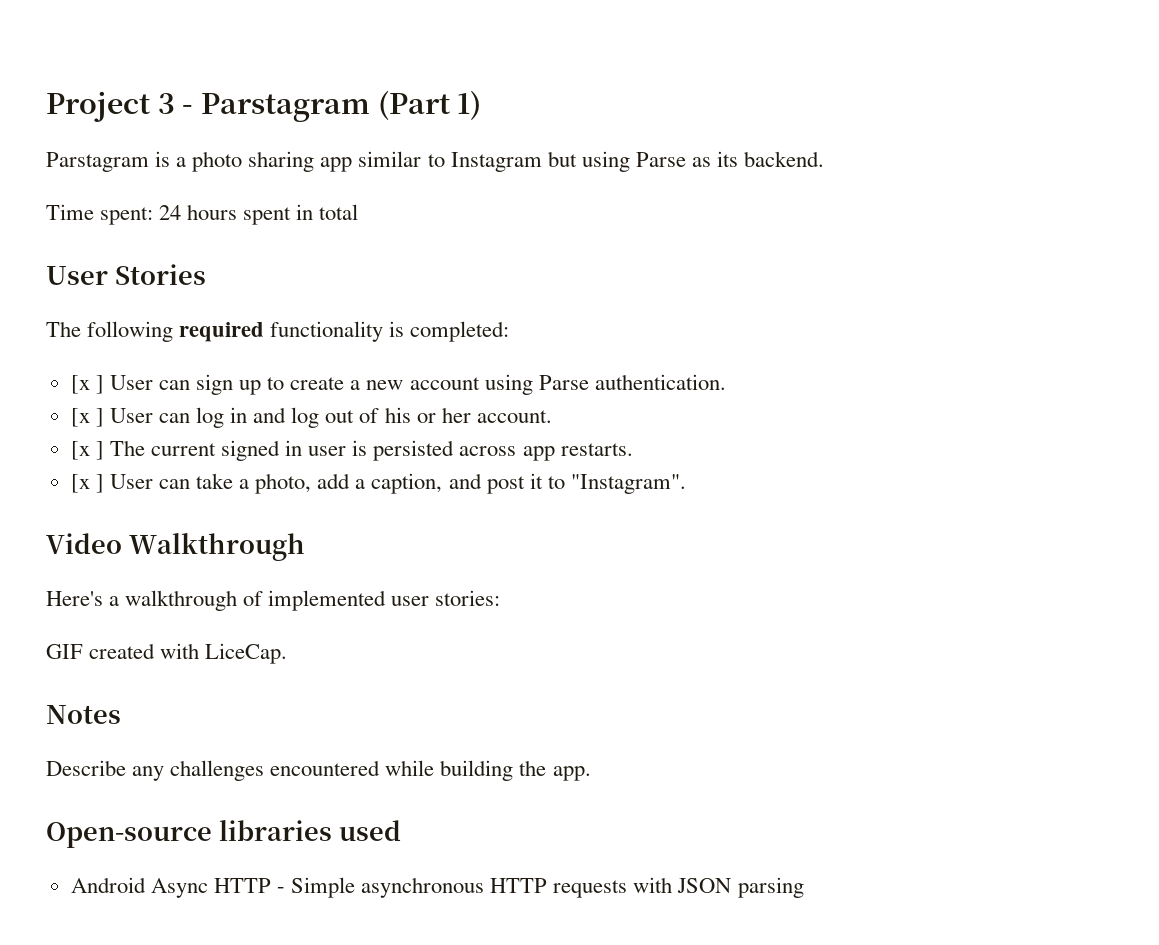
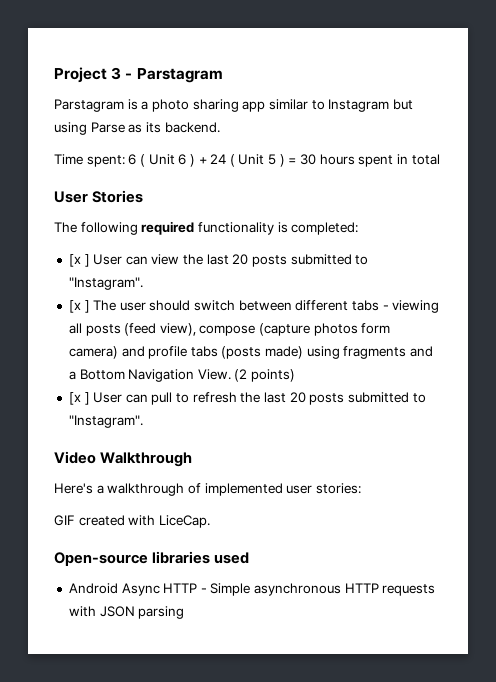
[377,90,482,120] (Part 1) -> (223, 75) none
[159,205,182,220] 24 -> [128,154,317,167] 6 ( Unit 6 ) + 24 ( Unit 5 ) = 30
[196,374,726,395] [70,407,552,428] [70,440,633,461] [70,473,543,494] sign up to create a new account using Parse authentication. // [x ] User can log in and log out of his or her account. // [x ] The current signed in user is persisted across app restarts. // [x ] User can take a photo, add a caption, and post it -> [151,254,369,267] [68,277,143,290] [68,300,440,313] [68,323,391,336] [68,346,434,359] [68,369,296,382] [68,392,409,405] view the last 20 posts submitted to "Instagram". // [x ] The user should switch between different tabs - viewing all posts (feed view), compose (capture photos form camera) and profile tabs (posts made) using fragments and a Bottom Navigation View. (2 points) // [x ] User can pull to refresh the last 20 posts submitted
[46,705,121,724] [46,760,591,781] // Notes // Describe any challenges encountered while building the app. -> (210, 521) none

